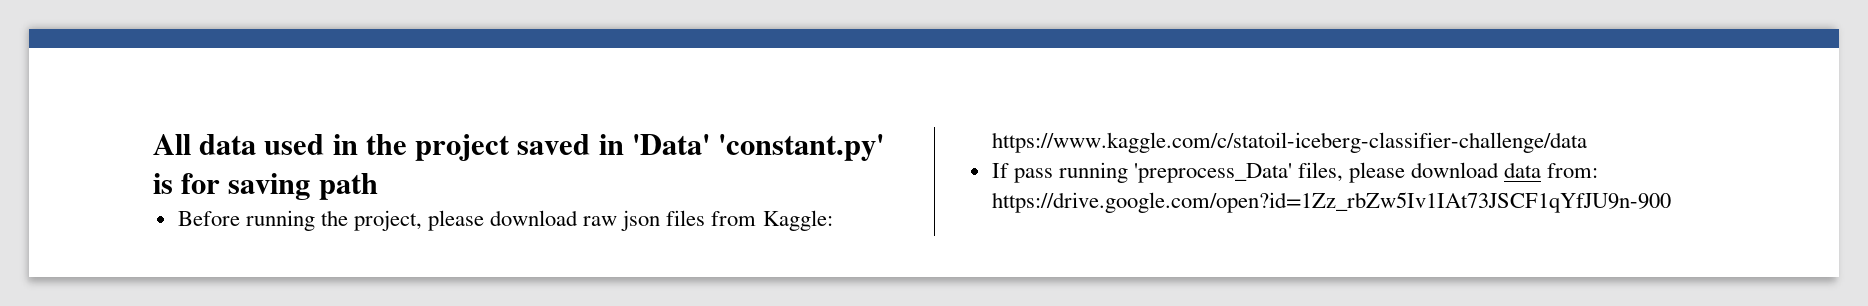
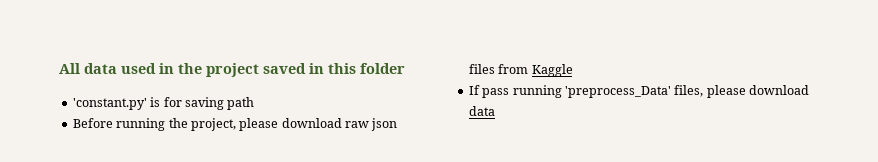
[631,134,710,155] 'Data' -> [328,63,405,74] this folder //
[762,210,833,231] [991,132,1587,153] Kaggle: https://www.kaggle.com/c/statoil-iceberg-classifier-challenge/data -> [531,64,573,77] Kaggle
[1547,163,1599,178] [991,192,1671,213] from: https://drive.google.com/open?id=1Zz_rbZw5Iv1IAt73JSCF1qYfJU9n-900 -> (495, 111) none

